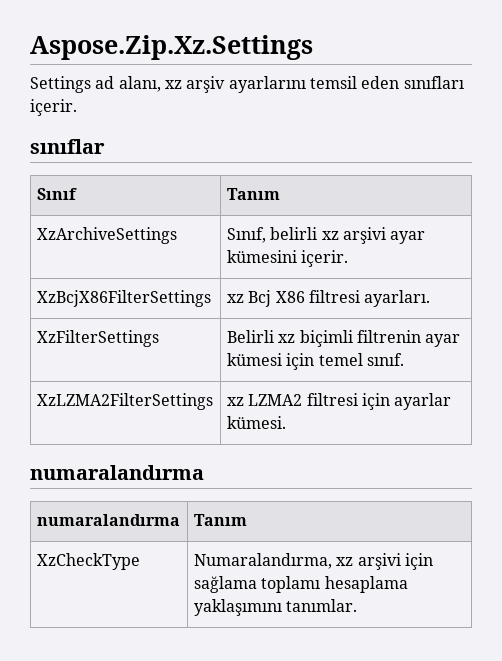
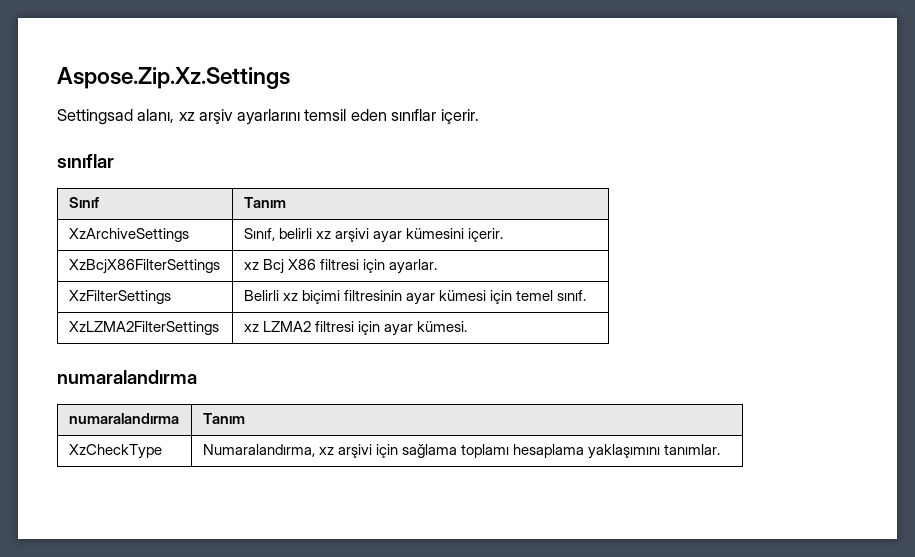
[30,76,115,93] Settings ad -> [57,109,133,125] Settingsad
[403,76,464,89] sınıfları -> [391,109,437,121] sınıflar
[364,290,431,307] ayarları. -> [362,259,437,274] için ayarlar.
[299,330,421,347] biçimli filtrenin -> [301,290,402,304] biçimi filtresinin
[394,393,452,410] ayarlar -> [383,324,413,336] ayar

